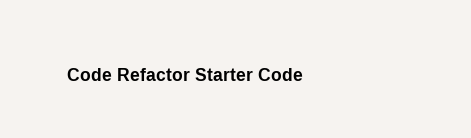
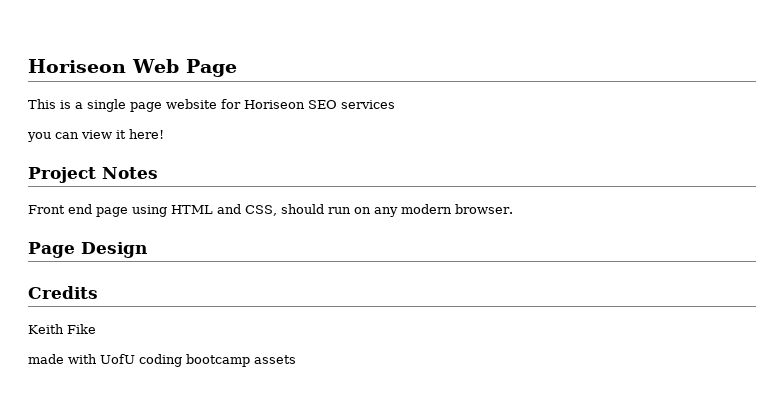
[67,68,303,81] Code Refactor Starter Code -> [28,59,237,77] [28,99,395,112] [27,129,164,142] [28,167,158,183] [28,204,513,217] [28,242,147,258] [28,286,98,299] [28,324,96,334] [28,354,296,367] Horiseon Web Page // This is a single page website for Horiseon SEO services // you can view it here! // Project Notes // Front end page using HTML and CSS, should run on any modern browser. // Page Design // Credits // Keith Fike // made with UofU coding bootcamp assets

